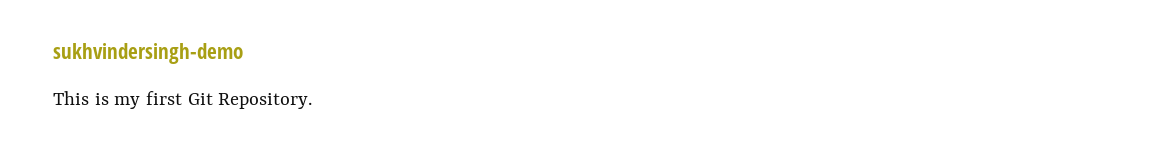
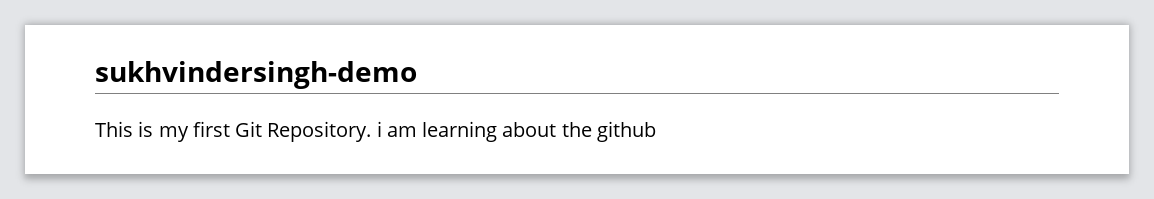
(313, 101) none -> [376,121,656,142] i am learning about the github

